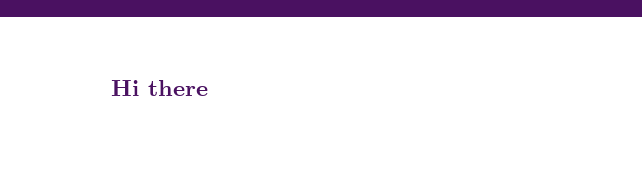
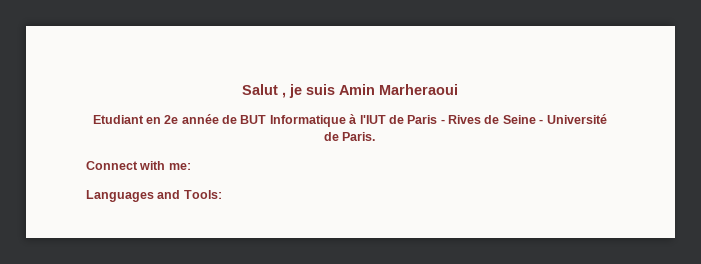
[111,80,208,96] Hi there -> [241,84,458,98] [92,114,607,127] [323,132,376,141] [86,161,191,170] [86,190,222,202] Salut , je suis Amin Marheraoui // Etudiant en 2e année de BUT Informatique à l'IUT de Paris - Rives de Seine - Université de Paris. // Connect with me: // Languages and Tools:

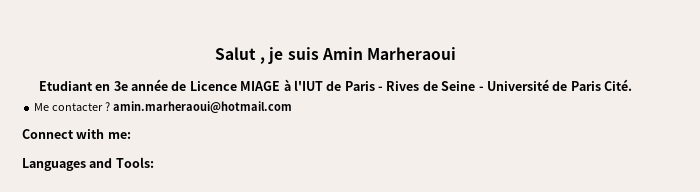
[164,115,179,124] 2e -> [113,81,128,91] 3e
[240,115,346,127] BUT Informatique -> [189,81,281,91] Licence MIAGE
[342,132,376,141] Paris. -> [570,79,633,91] [34,101,293,114] Paris Cité. // Me contacter ? amin.marheraoui@hotmail.com

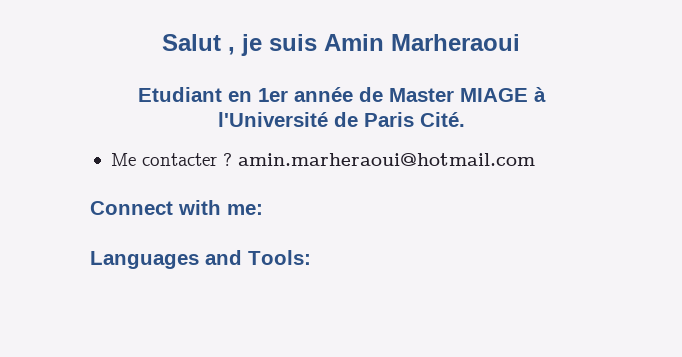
[113,81,128,91] 3e -> [257,88,288,102] 1er
[189,81,237,91] Licence -> [388,88,454,102] Master
[293,79,549,91] l'IUT de Paris - Rives de Seine - Université -> [217,112,328,127] l'Université

